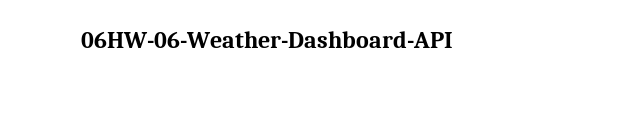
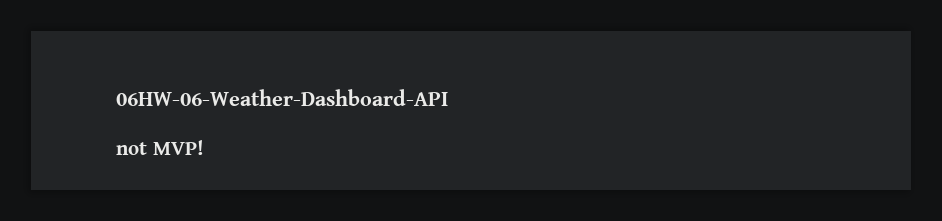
(453, 39) none -> [116,140,204,155] // not MVP!

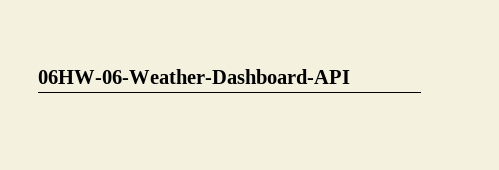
[116,140,204,155] // not MVP! -> (350, 76) none

